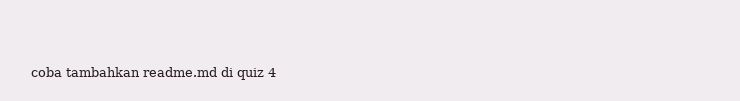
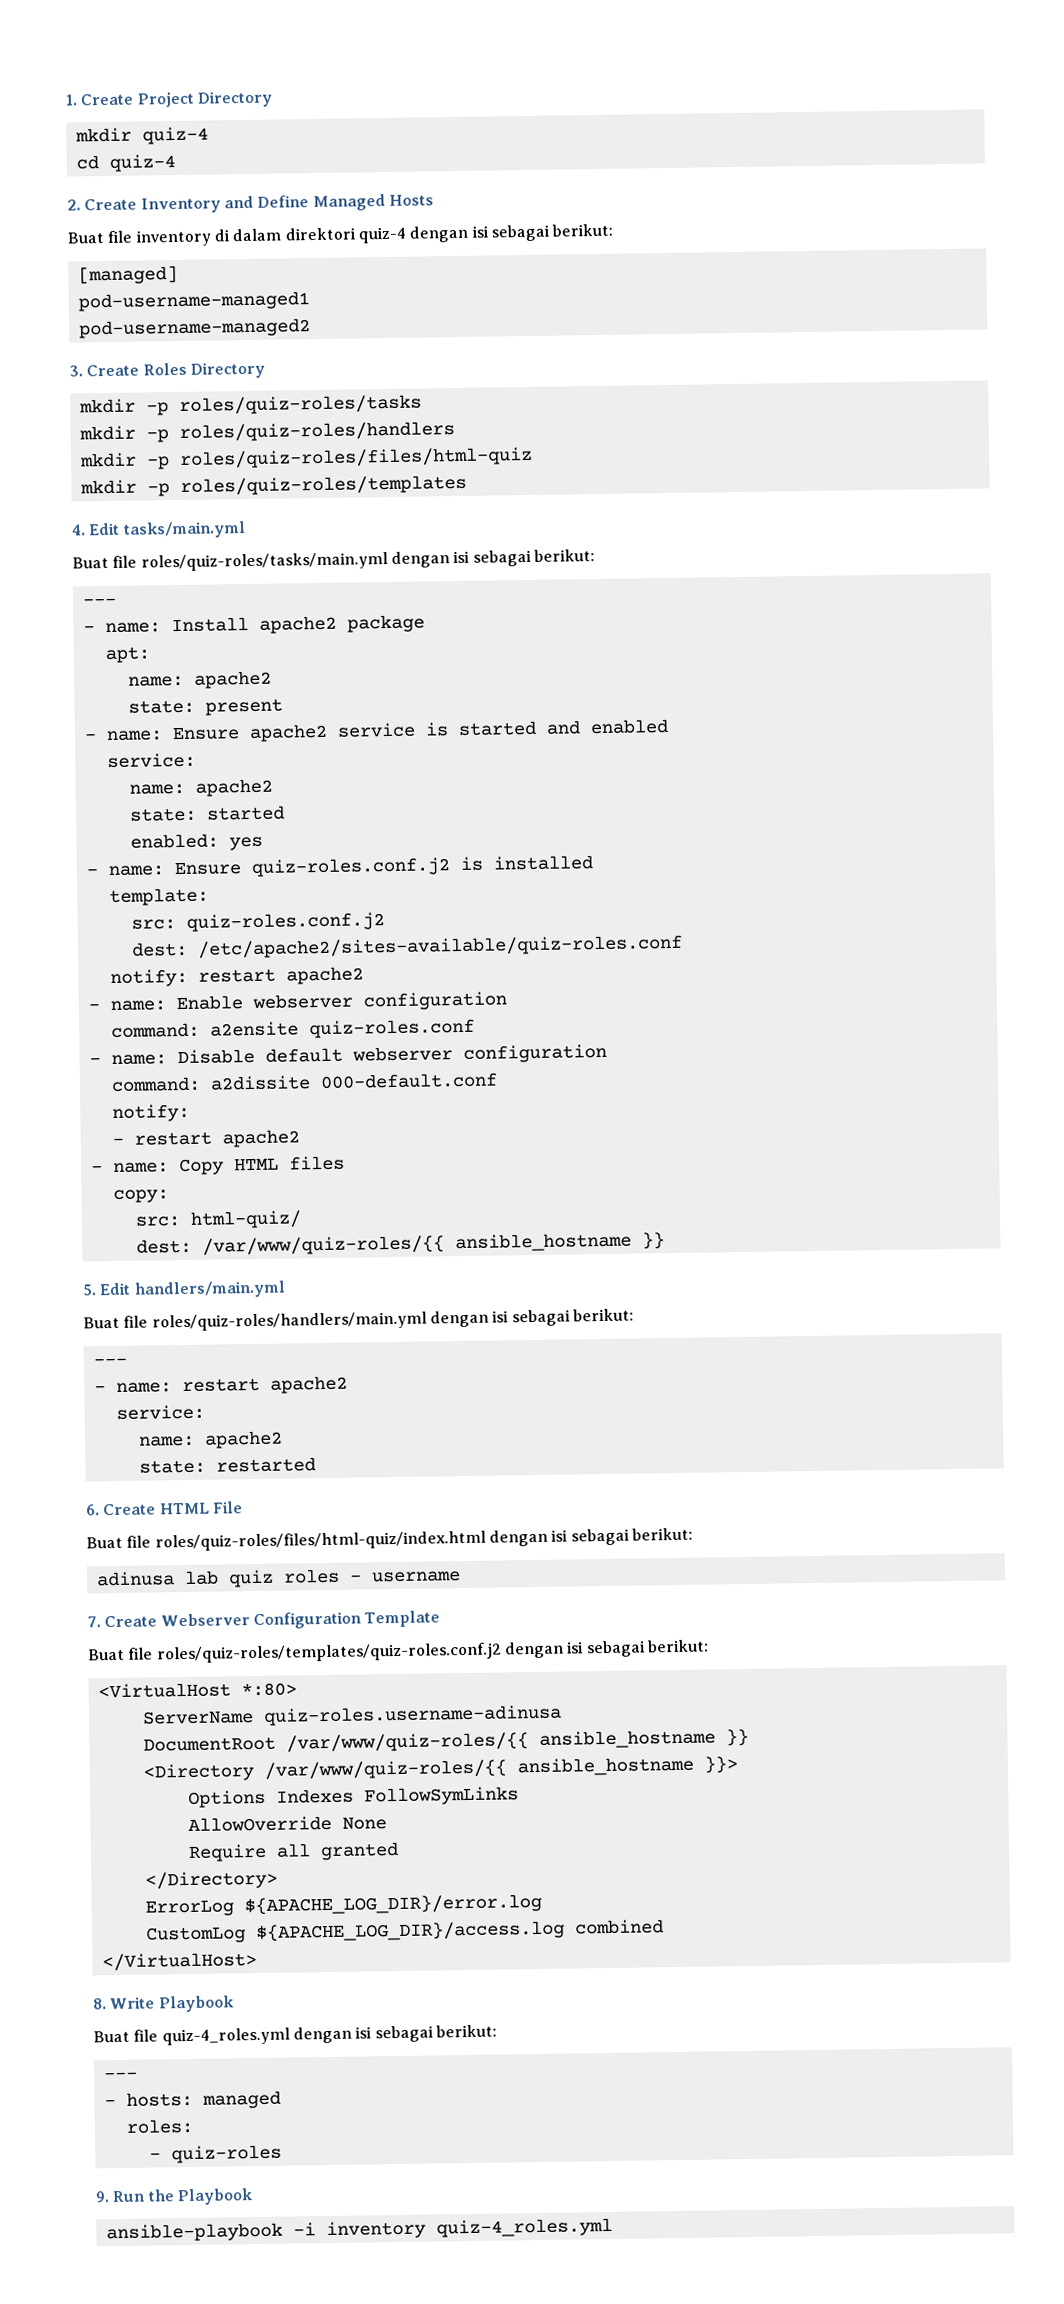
[31,67,276,80] coba tambahkan readme.md di quiz 4 -> [65,90,273,108] [74,126,209,145] [75,153,176,172] [67,194,434,214] [67,223,614,247] [77,265,178,285] [77,291,310,312] [78,318,311,339] [69,361,265,379] [78,394,422,416] [78,421,455,443] [78,446,533,470] [79,474,467,497] [71,521,246,539] [72,549,595,572] [82,597,117,606] [82,614,425,634] [104,646,150,664] [127,670,272,689] [127,698,283,716] [83,719,669,743] [106,752,196,769] [128,778,273,797] [129,805,285,822] [129,833,263,851] [85,855,593,877] [108,887,209,907] [130,912,385,932] [130,934,683,959] [109,966,364,988] [87,991,507,1012] [110,1018,475,1039] [88,1043,607,1066] [110,1072,498,1093] [111,1103,190,1123] [111,1129,300,1148] [90,1155,345,1176] [112,1189,169,1204] [134,1210,302,1229] [135,1232,665,1256] [82,1280,286,1299] [83,1308,634,1332] [92,1357,128,1366] [93,1375,348,1394] [115,1404,205,1420] [138,1430,283,1449] [138,1457,316,1474] [85,1501,243,1516] [86,1527,693,1552] [95,1568,461,1588] [87,1610,441,1630] [88,1639,709,1664] [97,1682,297,1699] [141,1704,562,1726] [142,1728,749,1753] [142,1756,738,1782] [187,1786,519,1808] [187,1815,387,1832] [187,1841,399,1862] [144,1870,278,1890] [144,1893,542,1917] [145,1919,664,1944] [101,1952,257,1972] [93,1995,234,2013] [93,2024,497,2046] [103,2071,138,2080] [103,2090,281,2109] [125,2118,194,2134] [148,2144,282,2164] [95,2188,253,2206] [105,2217,613,2243] 1. Create Project Directory // mkdir quiz-4 // cd quiz-4 // 2. Create Inventory and Define Managed Hosts // Buat file inventory di dalam direktori quiz-4 dengan isi sebagai berikut: // [managed] // pod-username-managed1 // pod-username-managed2 // 3. Create Roles Directory // mkdir -p roles/quiz-roles/tasks // mkdir -p roles/quiz-roles/handlers // mkdir -p roles/quiz-roles/files/html-quiz // mkdir -p roles/quiz-roles/templates // 4. Edit tasks/main.yml // Buat file roles/quiz-roles/tasks/main.yml dengan isi sebagai berikut: // --- // - name: Install apache2 package // apt: // name: apache2 // state: present // - name: Ensure apache2 service is started and enabled // service: // name: apache2 // state: started // enabled: yes // - name: Ensure quiz-roles.conf.j2 is installed // template: // src: quiz-roles.conf.j2 // dest: /etc/apache2/sites-available/quiz-roles.conf // notify: restart apache2 // - name: Enable webserver configuration // command: a2ensite quiz-roles.conf // - name: Disable default webserver configuration // command: a2dissite 000-default.conf // notify: // - restart apache2 // - name: Copy HTML files // copy: // src: html-quiz/ // dest: /var/www/quiz-roles/{{ ansible_hostname }} // 5. Edit handlers/main.yml // Buat file roles/quiz-roles/handlers/main.yml dengan isi sebagai berikut: // --- // - name: restart apache2 // service: // name: apache2 // state: restarted // 6. Create HTML File // Buat file roles/quiz-roles/files/html-quiz/index.html dengan isi sebagai berikut: // adinusa lab quiz roles - username // 7. Create Webserver Configuration Template // Buat file roles/quiz-roles/templates/quiz-roles.conf.j2 dengan isi sebagai berikut: // <VirtualHost *:80> // ServerName quiz-roles.username-adinusa // DocumentRoot /var/www/quiz-roles/{{ ansible_hostname }} // <Directory /var/www/quiz-roles/{{ ansible_hostname }}> // Options Indexes FollowSymLinks // AllowOverride None // Require all granted // </Directory> // ErrorLog ${APACHE_LOG_DIR}/error.log // CustomLog ${APACHE_LOG_DIR}/access.log combined // </VirtualHost> // 8. Write Playbook // Buat file quiz-4_roles.yml dengan isi sebagai berikut: // --- // - hosts: managed // roles: // - quiz-roles // 9. Run the Playbook // ansible-playbook -i inventory quiz-4_roles.yml

